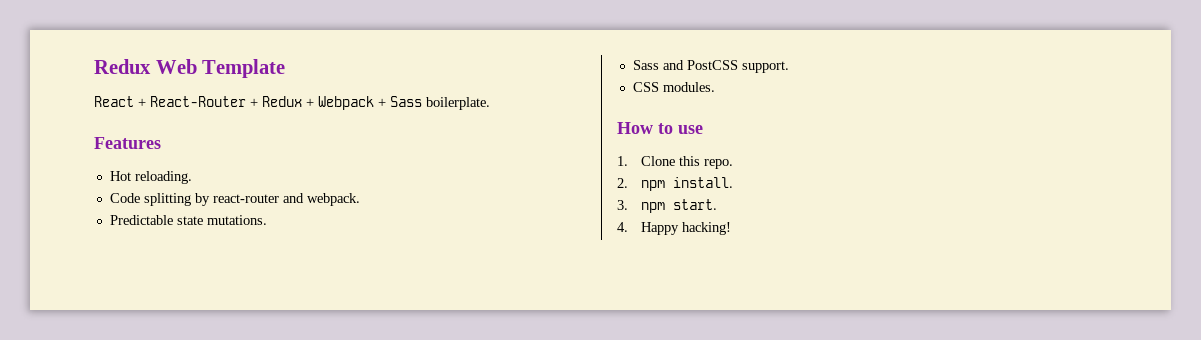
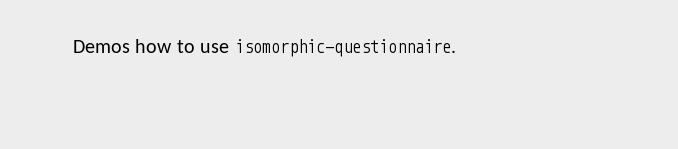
[94,59,286,78] [94,96,490,110] [94,137,161,149] [109,171,192,184] [109,193,360,206] [109,215,267,225] [632,60,789,73] [632,82,715,92] [617,122,703,134] [617,156,733,169] [617,177,733,191] [617,199,717,213] [617,222,731,235] Redux Web Template // React + React-Router + Redux + Webpack + Sass boilerplate. // Features // Hot reloading. // Code splitting by react-router and webpack. // Predictable state mutations. // Sass and PostCSS support. // CSS modules. // How to use // 1. Clone this repo. // 2. npm install. // 3. npm start. // 4. Happy hacking! -> [73,39,456,57] Demos how to use isomorphic-questionnaire.

